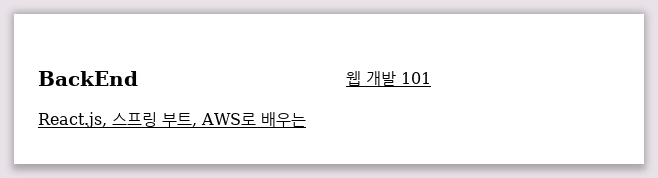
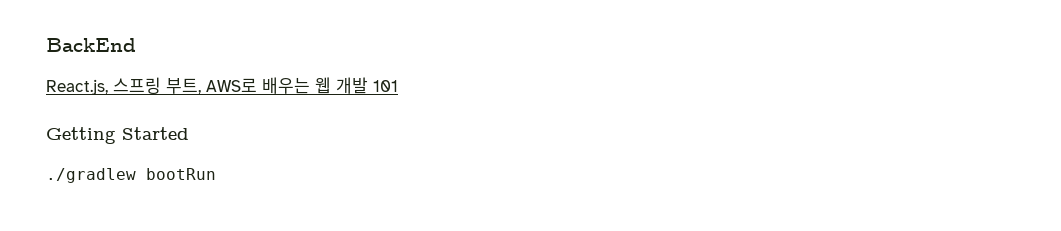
(431, 78) none -> [46,127,189,144] [46,168,216,183] // Getting Started // ./gradlew bootRun

